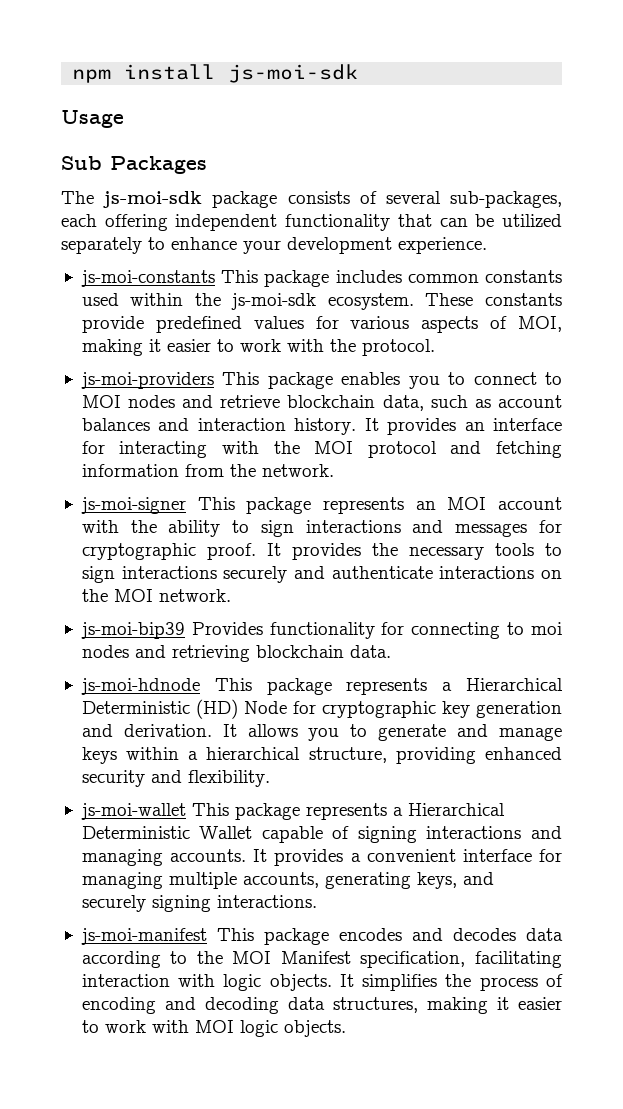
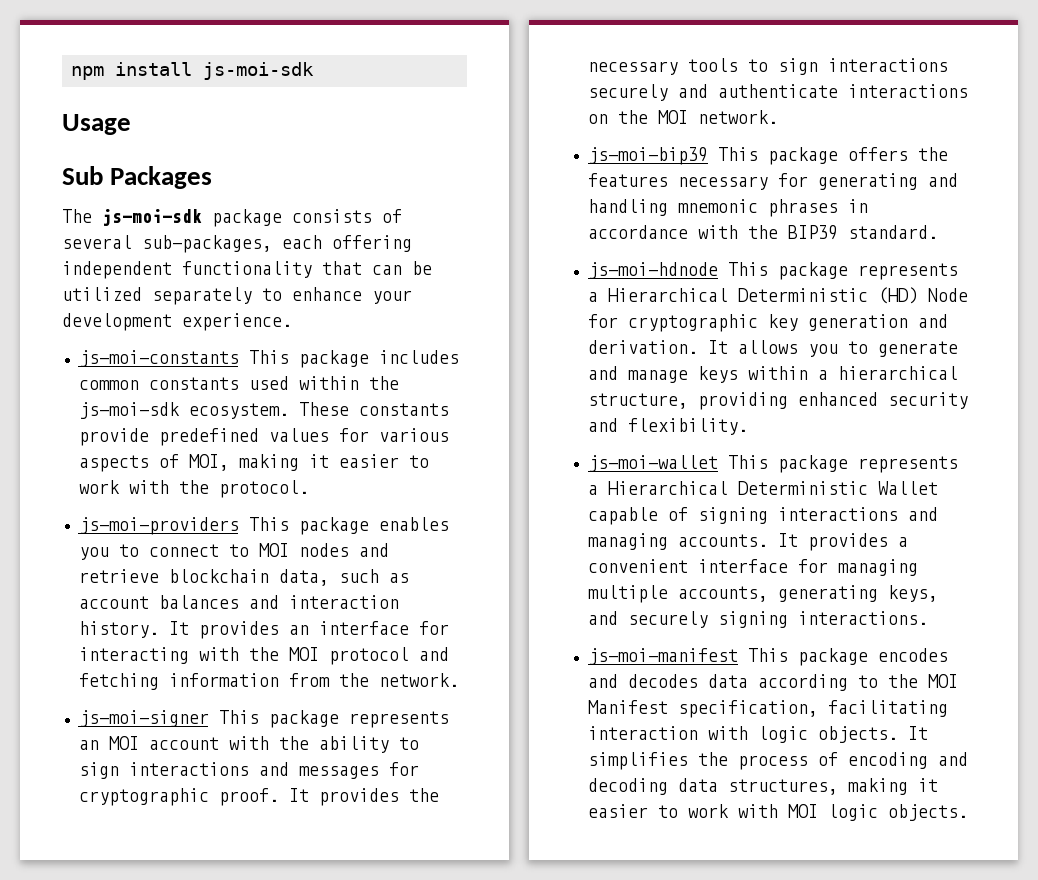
[191,622,563,639] [81,645,391,662] Provides functionality for connecting to moi nodes and retrieving blockchain data. -> [717,147,948,165] [587,173,958,190] [587,199,868,217] [587,225,938,240] This package offers the features necessary for generating and handling mnemonic phrases in accordance with the BIP39 standard.

